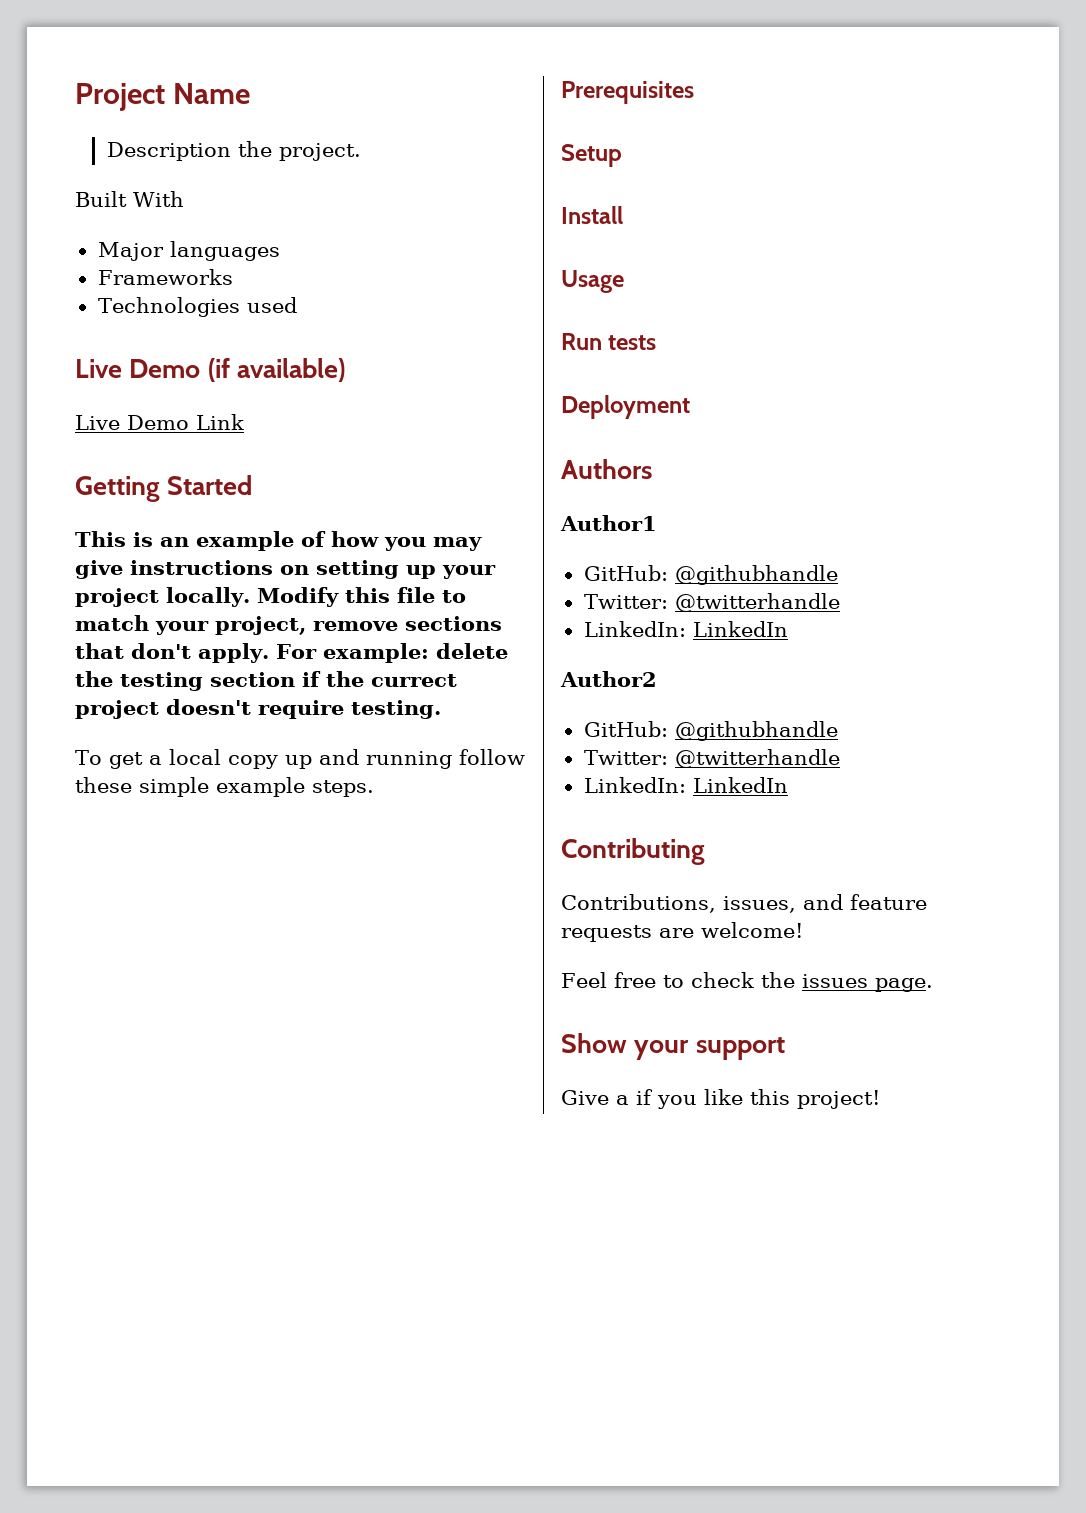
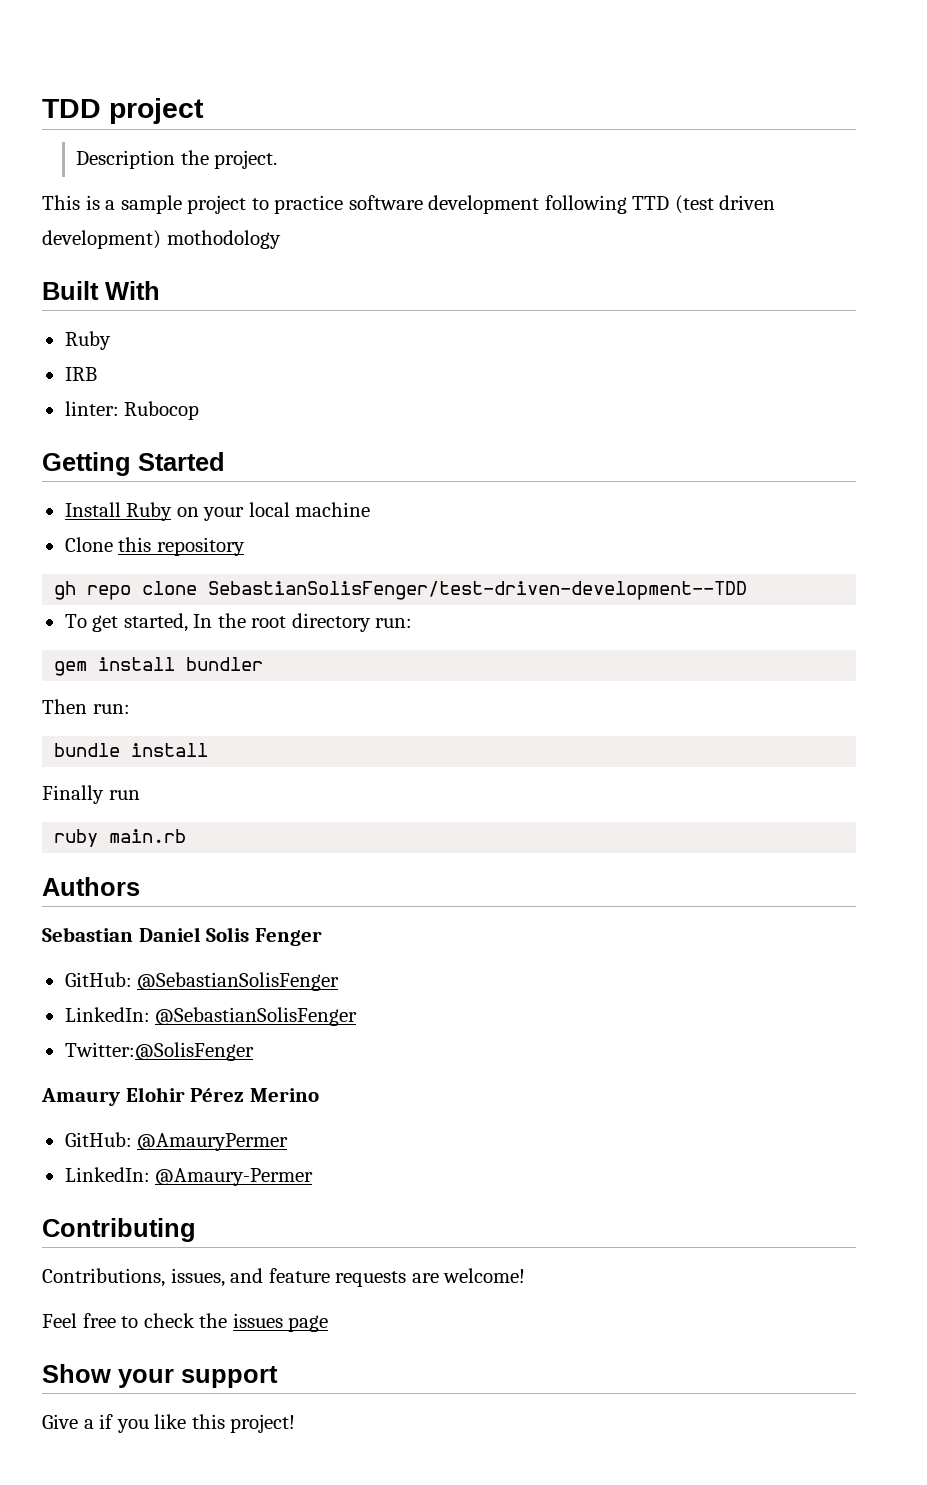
[75,83,251,111] Project Name -> [42,98,204,124] TDD project
[75,191,184,207] [97,241,280,261] [97,269,233,285] [97,297,297,317] [75,358,345,382] [75,414,244,430] [75,475,253,502] [75,531,482,551] [75,560,496,579] [75,587,466,607] [75,615,502,635] [75,643,508,663] [75,671,457,691] [75,699,441,719] [75,749,525,769] [75,777,374,797] [561,81,694,104] [561,144,622,167] [561,206,623,224] [561,270,624,293] [561,333,657,350] [561,395,690,419] [561,459,652,479] [560,515,657,531] [583,565,838,585] [583,593,840,612] [583,621,788,637] [560,671,657,687] [583,721,838,741] [583,749,840,768] [583,777,788,793] Built With // Major languages // Frameworks // Technologies used // Live Demo (if available) // Live Demo Link // Getting Started // This is an example of how you may give instructions on setting up your project locally. Modify this file to match your project, remove sections that don't apply. For example: delete the testing section if the currect project doesn't require testing. // To get a local copy up and running follow these simple example steps. // Prerequisites // Setup // Install // Usage // Run tests // Deployment // Authors // Author1 // GitHub: @githubhandle // Twitter: @twitterhandle // LinkedIn: LinkedIn // Author2 // GitHub: @githubhandle // Twitter: @twitterhandle // LinkedIn: LinkedIn -> [42,195,776,214] [42,230,281,249] [42,281,160,300] [64,331,111,350] [64,367,97,381] [64,401,200,420] [42,452,225,476] [64,502,371,521] [64,537,245,556] [54,581,748,600] [64,613,413,632] [54,657,264,676] [42,699,130,714] [54,743,209,757] [42,785,140,804] [54,829,187,847] [42,877,140,896] [42,927,322,946] [64,972,340,991] [64,1007,358,1026] [64,1042,254,1061] [41,1087,319,1106] [64,1132,289,1151] [64,1167,314,1186] This is a sample project to practice software development following TTD (test driven development) mothodology // Built With // Ruby // IRB // linter: Rubocop // Getting Started // Install Ruby on your local machine // Clone this repository // gh repo clone SebastianSolisFenger/test-driven-development--TDD // To get started, In the root directory run: // gem install bundler // Then run: // bundle install // Finally run // ruby main.rb // Authors // Sebastian Daniel Solis Fenger // GitHub: @SebastianSolisFenger // LinkedIn: @SebastianSolisFenger // Twitter:@SolisFenger // Amaury Elohir Pérez Merino // GitHub: @AmauryPermer // LinkedIn: @Amaury-Permer
[874,978,933,992] page. -> [288,1315,329,1332] page

